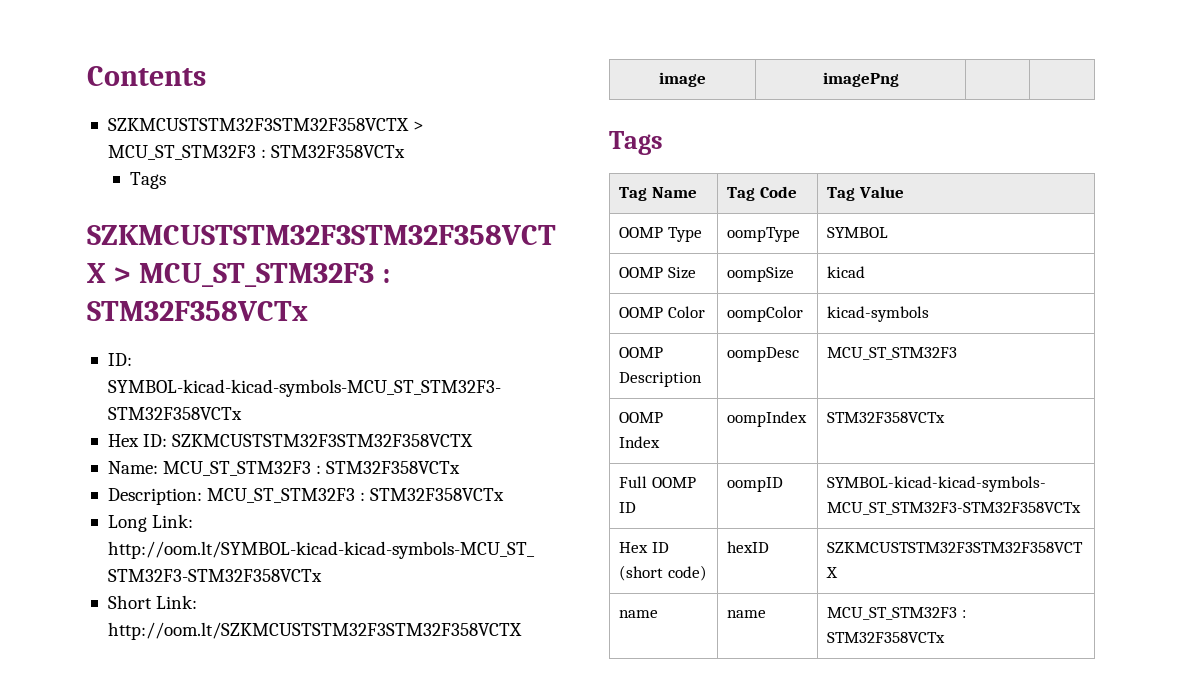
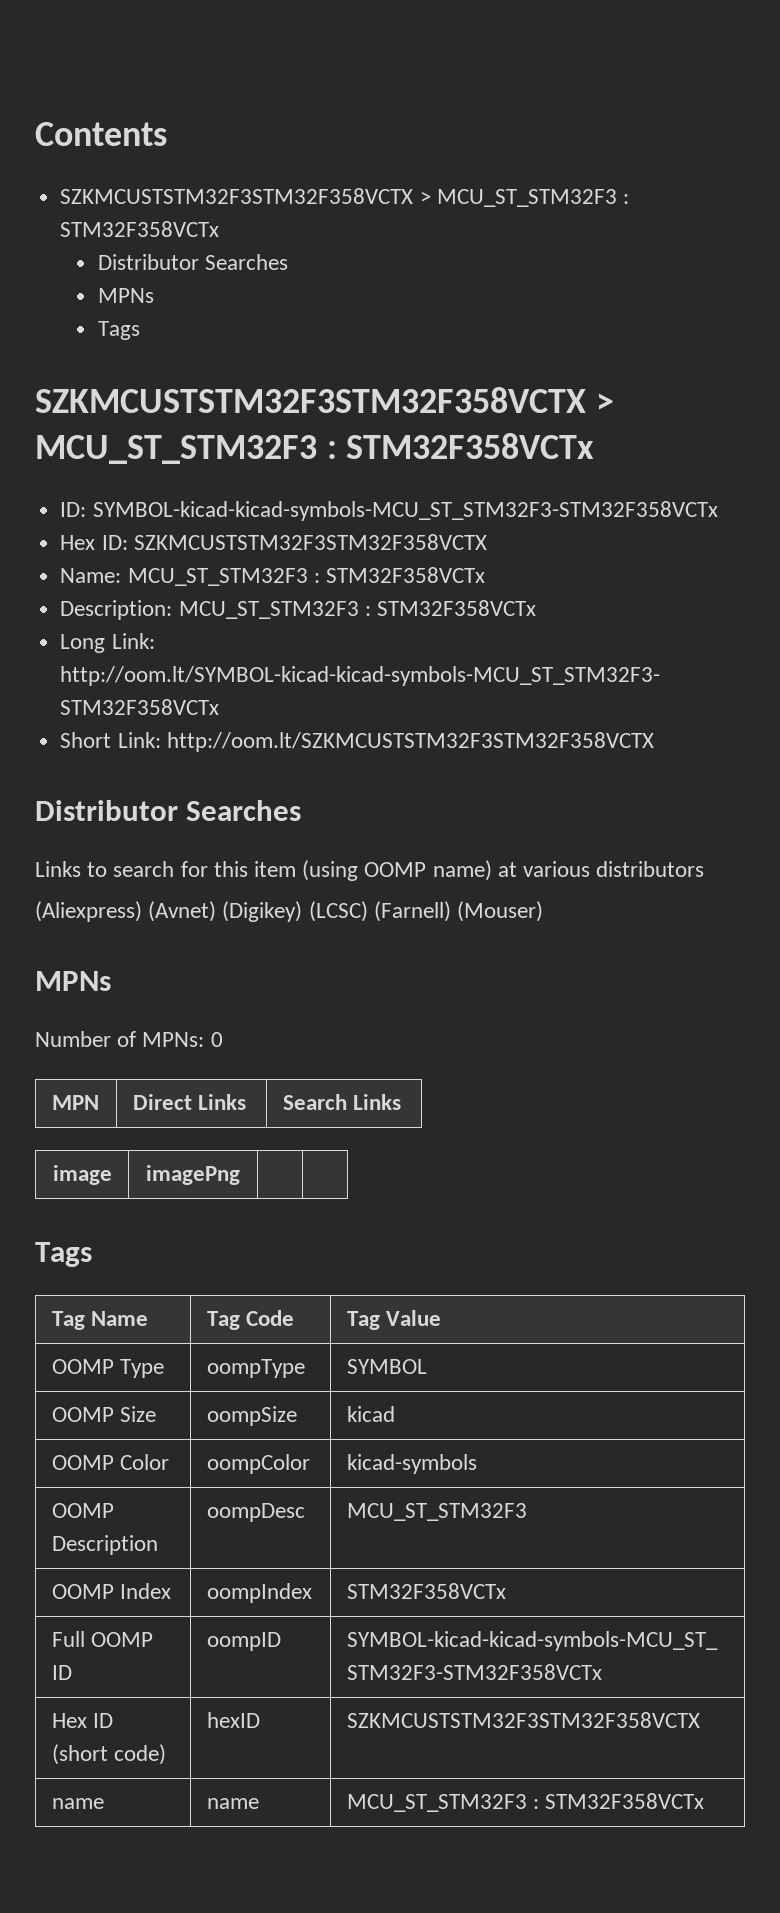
(406, 151) none -> [97,254,289,270] [97,288,154,303] // Distributor Searches // MPNs
(522, 631) none -> [35,800,302,821] [35,860,705,881] [35,901,544,922] [35,971,111,991] [35,1031,223,1047] [51,1095,99,1110] [132,1094,247,1110] [282,1094,402,1110] // Distributor Searches // Links to search for this item (using OOMP name) at various distributors // (Aliexpress) (Avnet) (Digikey) (LCSC) (Farnell) (Mouser) // MPNs // Number of MPNs: 0 // MPN | Direct Links | Search Links

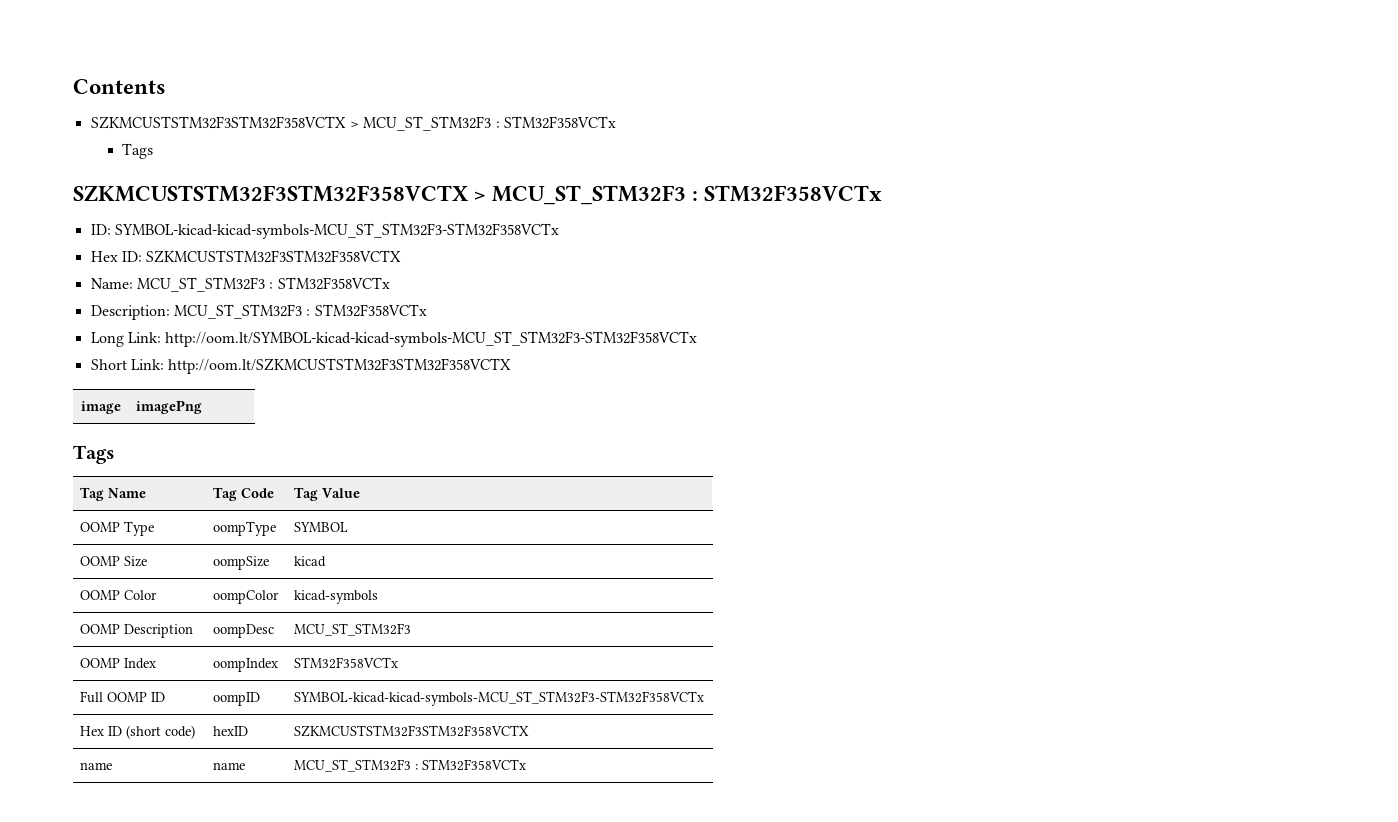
[97,254,289,270] [97,288,154,303] // Distributor Searches // MPNs -> (616, 122) none
[35,800,302,821] [35,860,705,881] [35,901,544,922] [35,971,111,991] [35,1031,223,1047] [51,1095,99,1110] [132,1094,247,1110] [282,1094,402,1110] // Distributor Searches // Links to search for this item (using OOMP name) at various distributors // (Aliexpress) (Avnet) (Digikey) (LCSC) (Farnell) (Mouser) // MPNs // Number of MPNs: 0 // MPN | Direct Links | Search Links -> (512, 366) none

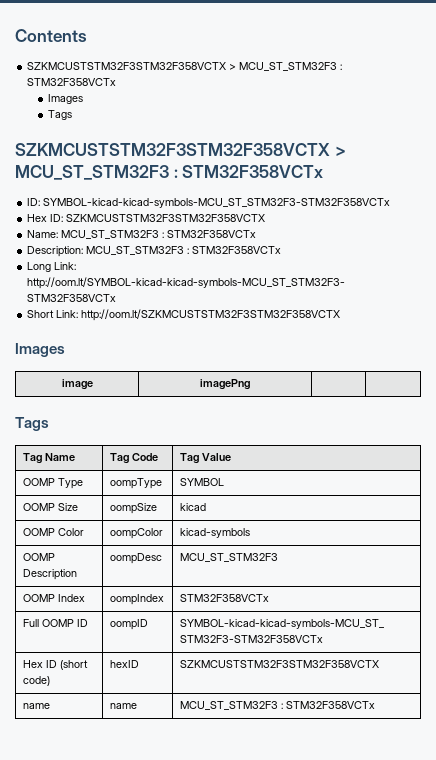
(616, 122) none -> [47,94,83,104] // Images
(512, 366) none -> [15,343,65,357] // Images

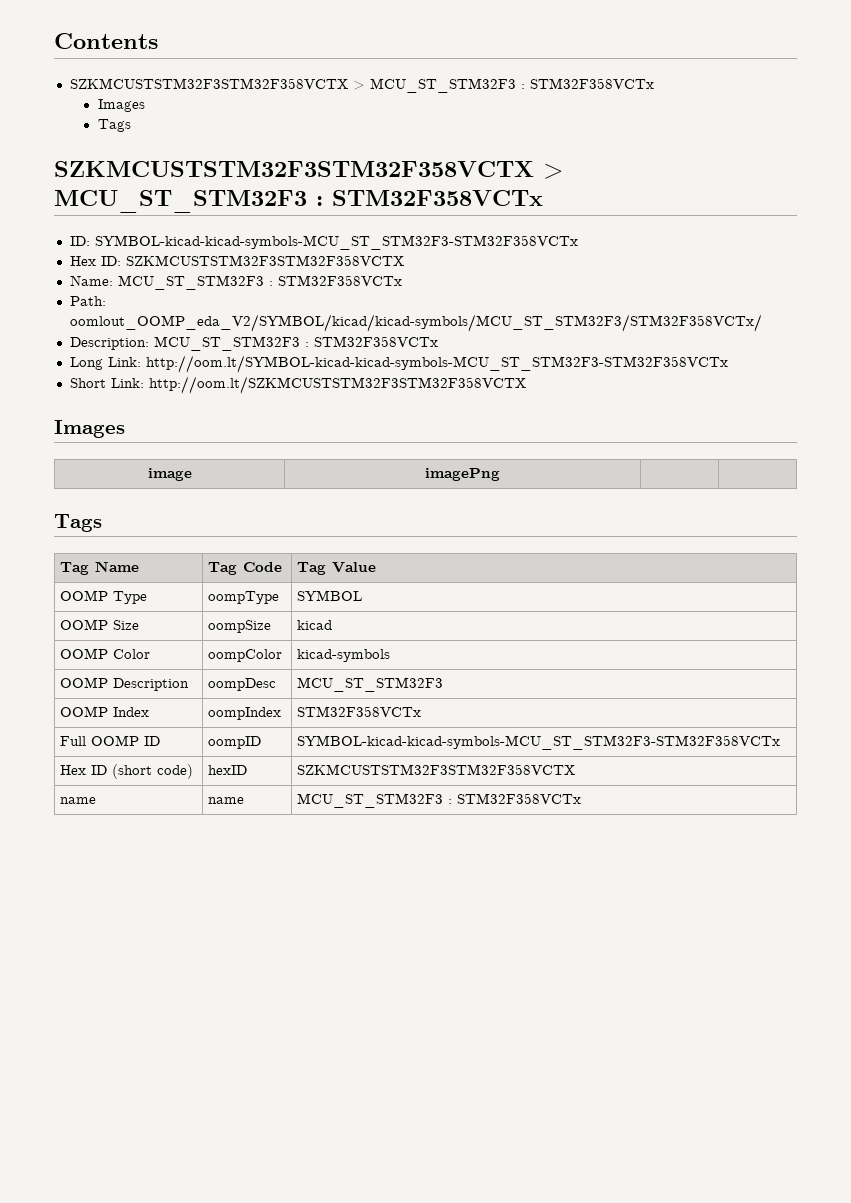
(257, 234) none -> [69,296,106,306] [69,314,762,332] // Path: oomlout_OOMP_eda_V2/SYMBOL/kicad/kicad-symbols/MCU_ST_STM32F3/STM32F358VCTx/

